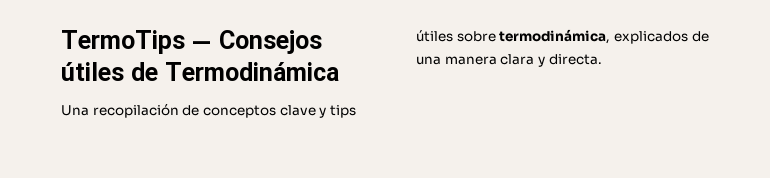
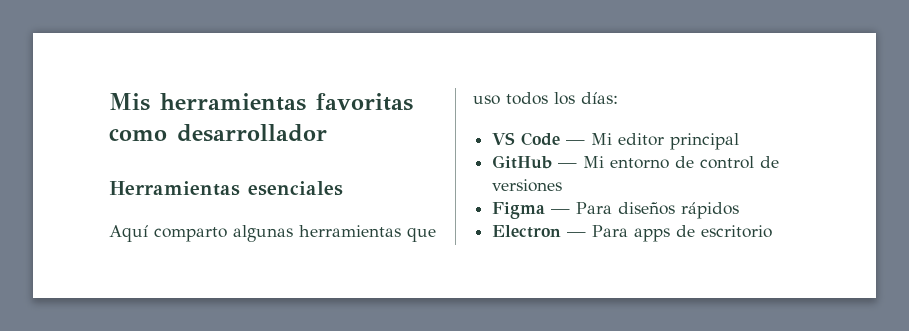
[61,30,322,54] [61,62,339,81] [61,104,356,118] [416,29,709,44] [416,54,602,67] TermoTips — Consejos útiles de Termodinámica // Una recopilación de conceptos clave y tips útiles sobre termodinámica, explicados de una manera clara y directa. -> [109,93,413,111] [109,124,327,142] [109,181,343,196] [109,225,436,242] [473,92,618,105] [492,132,740,150] [492,155,780,169] [492,179,563,192] [492,202,740,219] [492,225,773,242] Mis herramientas favoritas como desarrollador // Herramientas esenciales // Aquí comparto algunas herramientas que uso todos los días: // VS Code — Mi editor principal // GitHub — Mi entorno de control de versiones // Figma — Para diseños rápidos // Electron — Para apps de escritorio

